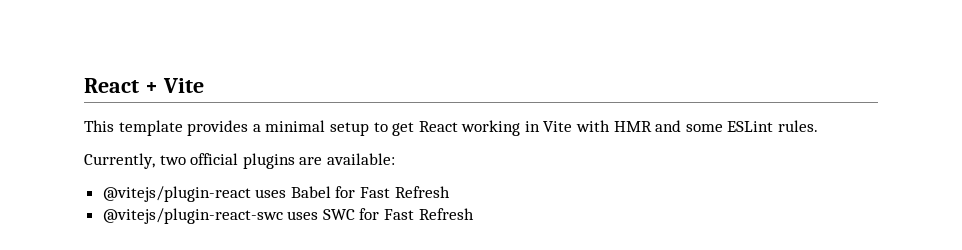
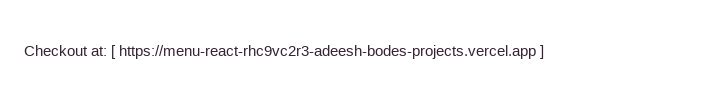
[84,78,204,93] [84,120,819,136] [84,153,395,169] [102,186,450,202] [102,208,474,224] React + Vite // This template provides a minimal setup to get React working in Vite with HMR and some ESLint rules. // Currently, two official plugins are available: // @vitejs/plugin-react uses Babel for Fast Refresh // @vitejs/plugin-react-swc uses SWC for Fast Refresh -> [24,45,545,59] Checkout at: [ https://menu-react-rhc9vc2r3-adeesh-bodes-projects.vercel.app ]

